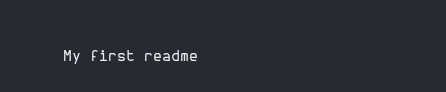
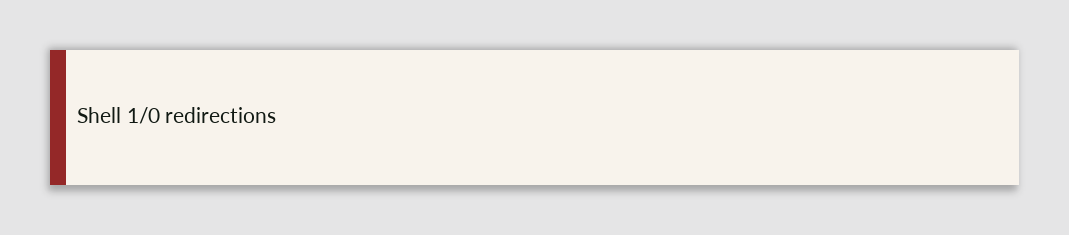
[63,50,198,64] My first readme -> [77,107,277,124] Shell 1/0 redirections

